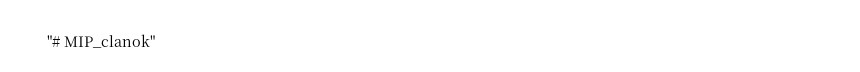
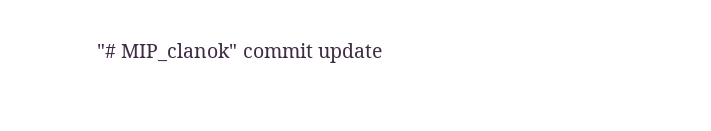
(155, 41) none -> [242,43,382,63] commit update

